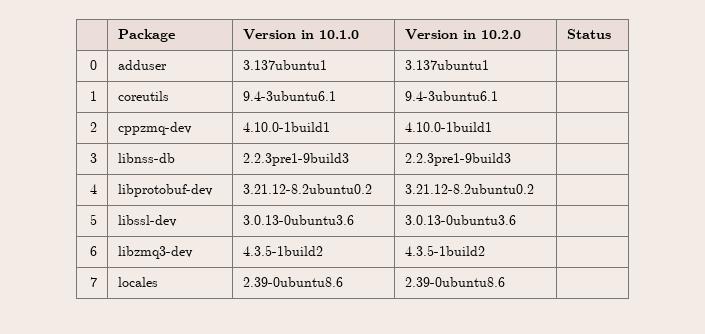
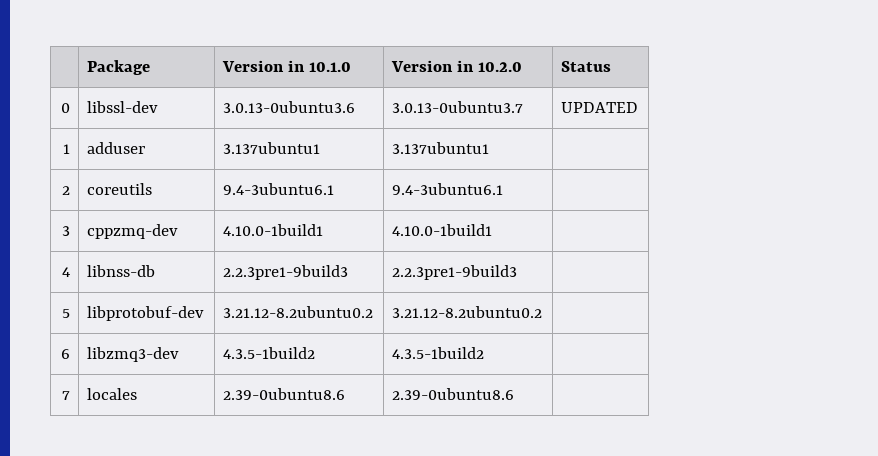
(98, 65) none -> [87,101,159,113] [223,101,356,113] [392,101,524,113] [561,102,639,113] [62,144,70,154] | libssl-dev | 3.0.13-0ubuntu3.6 | 3.0.13-0ubuntu3.7 | UPDATED // 1
[90,91,98,101] 1 -> [61,186,70,195] 2
[90,122,98,132] 2 -> [61,226,70,236] 3
[90,153,98,163] 3 -> [61,267,70,277] 4
[90,184,98,194] 4 -> [61,309,70,318] 5
[90,214,98,225] [117,215,177,227] [242,215,354,225] [404,215,516,225] // 5 | libssl-dev | 3.0.13-0ubuntu3.6 | 3.0.13-0ubuntu3.6 | -> (543, 312) none

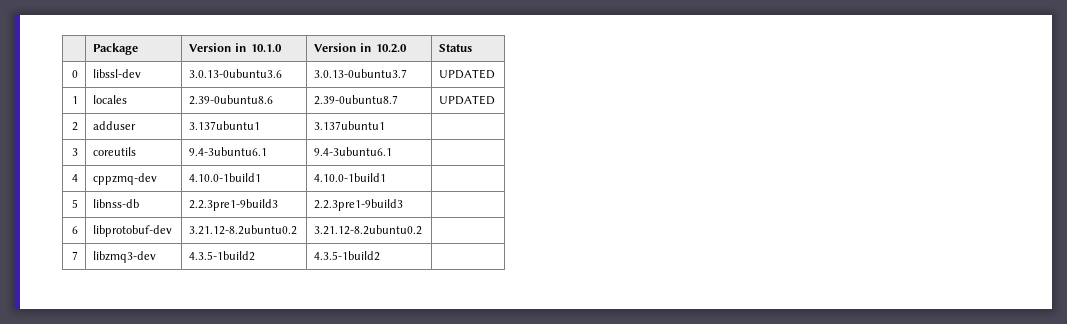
(70, 149) none -> [93,95,128,104] [189,95,274,105] [314,95,399,105] [439,95,496,105] [71,122,78,131] | locales | 2.39-0ubuntu8.6 | 2.39-0ubuntu8.7 | UPDATED // 2
[61,186,70,195] 2 -> [71,148,78,156] 3
[61,226,70,236] 3 -> [71,174,78,182] 4
[61,267,70,277] 4 -> [71,199,78,208] 5
[61,309,70,318] 5 -> [71,226,78,234] 6
[60,349,70,359] 6 -> [71,251,78,260] 7
[61,391,70,400] [87,388,138,400] [223,388,346,400] [392,388,515,400] // 7 | locales | 2.39-0ubuntu8.6 | 2.39-0ubuntu8.6 | -> (381, 256) none

